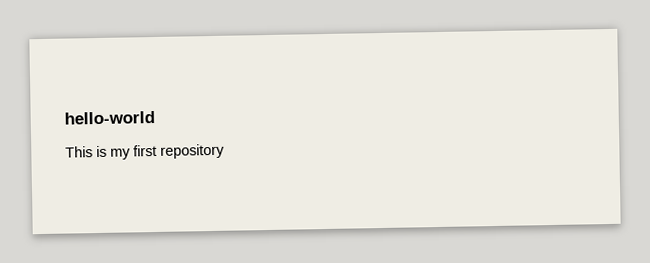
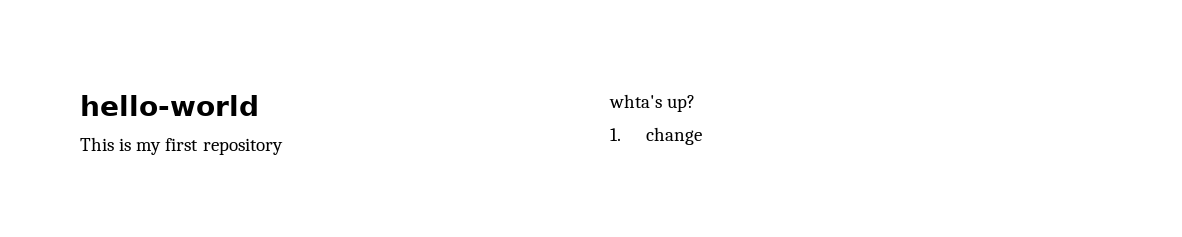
(225, 151) none -> [609,94,696,112] [610,127,702,145] // whta's up? // 1. change

